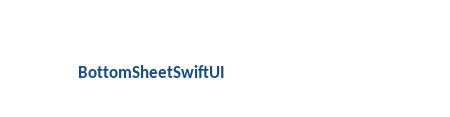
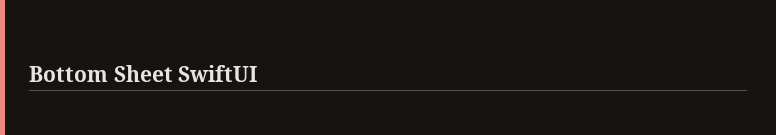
[78,65,225,78] BottomSheetSwiftUI -> [29,65,258,82] Bottom Sheet SwiftUI

